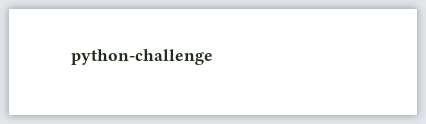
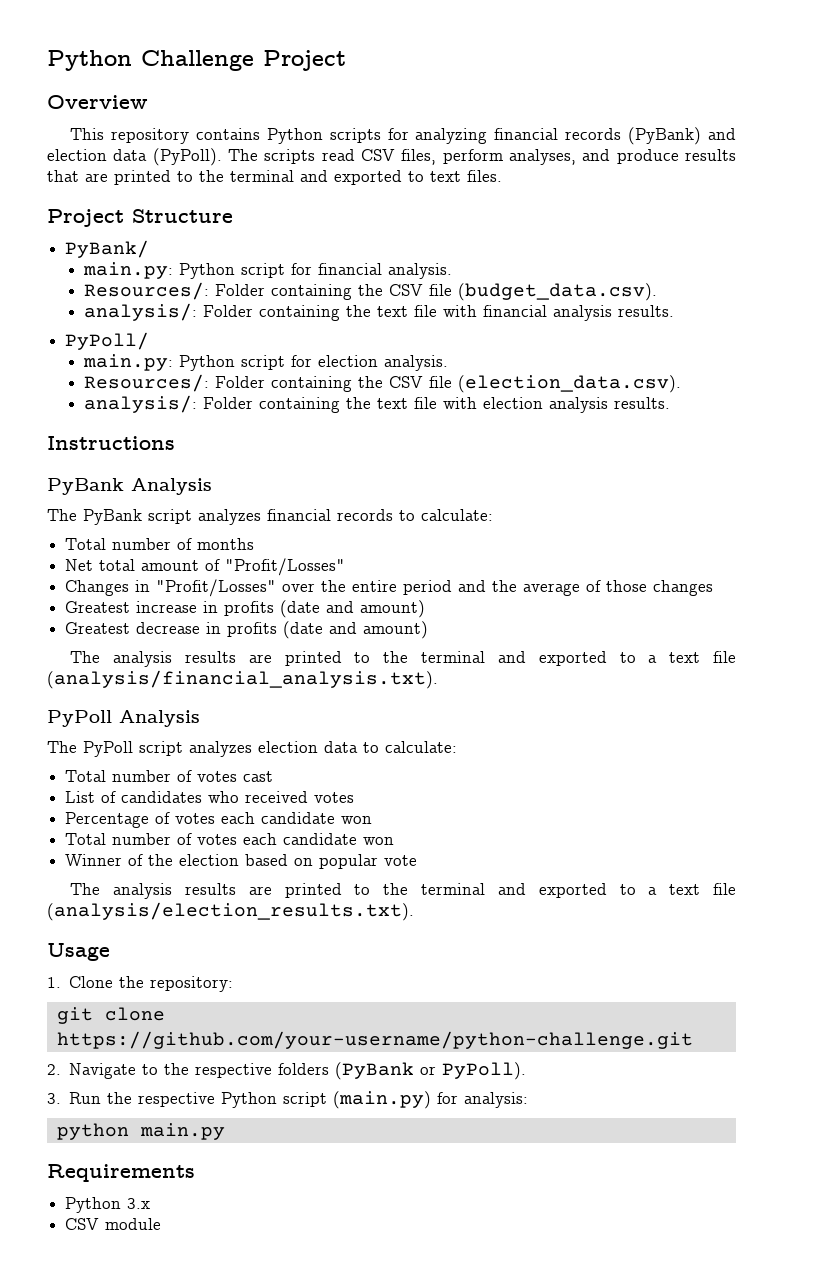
[71,49,213,65] python-challenge -> [47,50,346,71] [47,95,148,109] [70,127,736,145] [47,148,737,166] [47,170,502,185] [47,209,233,227] [65,240,150,258] [82,262,452,279] [83,282,657,301] [83,303,674,321] [65,332,150,350] [82,354,448,371] [83,374,681,393] [83,395,670,413] [47,436,175,450] [47,478,212,495] [47,509,493,525] [65,538,255,550] [65,558,346,576] [65,579,714,597] [65,600,426,618] [65,621,429,639] [70,651,736,667] [47,670,438,689] [47,710,200,727] [47,741,457,757] [65,770,274,782] [65,791,355,803] [65,812,373,828] [65,833,395,845] [65,854,418,869] [70,883,736,899] [47,902,414,921] [47,943,110,961] [47,976,234,992] [56,1007,165,1024] [56,1031,693,1049] [47,1062,527,1080] [47,1091,529,1109] [56,1123,225,1140] [47,1164,195,1182] [65,1197,151,1213] [65,1218,162,1230] Python Challenge Project // Overview // This repository contains Python scripts for analyzing financial records (PyBank) and election data (PyPoll). The scripts read CSV files, perform analyses, and produce results that are printed to the terminal and exported to text files. // Project Structure // PyBank/ // main.py: Python script for financial analysis. // Resources/: Folder containing the CSV file (budget_data.csv). // analysis/: Folder containing the text file with financial analysis results. // PyPoll/ // main.py: Python script for election analysis. // Resources/: Folder containing the CSV file (election_data.csv). // analysis/: Folder containing the text file with election analysis results. // Instructions // PyBank Analysis // The PyBank script analyzes financial records to calculate: // Total number of months // Net total amount of "Profit/Losses" // Changes in "Profit/Losses" over the entire period and the average of those changes // Greatest increase in profits (date and amount) // Greatest decrease in profits (date and amount) // The analysis results are printed to the terminal and exported to a text file (analysis/financial_analysis.txt). // PyPoll Analysis // The PyPoll script analyzes election data to calculate: // Total number of votes cast // List of candidates who received votes // Percentage of votes each candidate won // Total number of votes each candidate won // Winner of the election based on popular vote // The analysis results are printed to the terminal and exported to a text file (analysis/election_results.txt). // Usage // 1. Clone the repository: // git clone https://github.com/your-username/python-challenge.git // 2. Navigate to the respective folders (PyBank or PyPoll). // 3. Run the respective Python script (main.py) for analysis: // python main.py // Requirements // Python 3.x // CSV module

